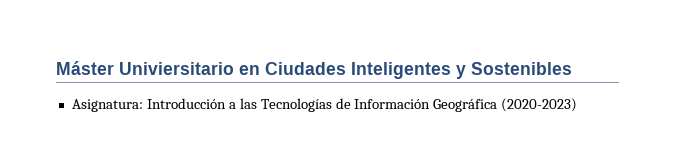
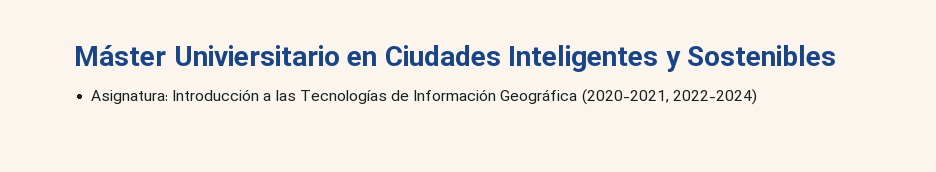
[501,98,578,112] (2020-2023) -> [581,89,757,105] (2020-2021, 2022-2024)

